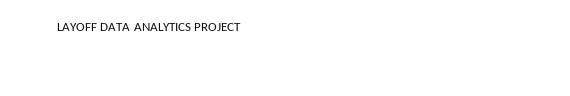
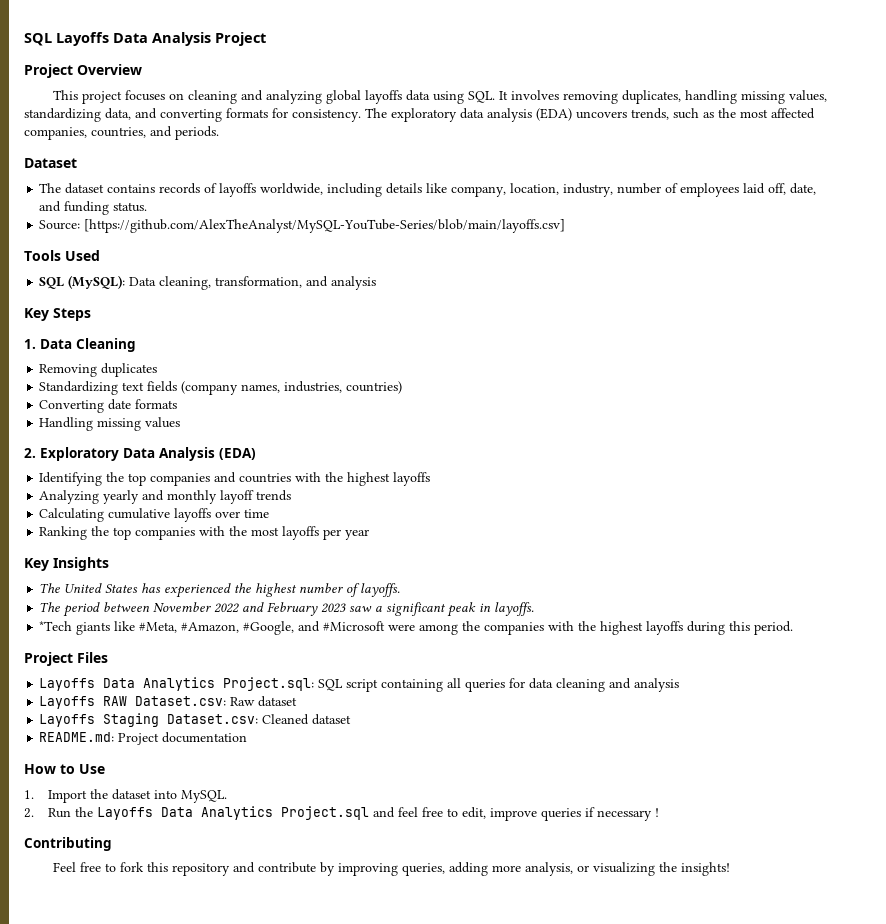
[57,23,242,31] LAYOFF DATA ANALYTICS PROJECT -> [24,32,266,46] [24,64,142,78] [52,90,827,104] [24,108,815,122] [24,126,219,140] [24,158,77,168] [39,183,817,197] [39,201,148,215] [39,219,566,233] [24,250,100,261] [39,275,377,290] [24,308,91,321] [24,338,136,352] [39,363,158,377] [39,381,403,395] [39,399,178,413] [39,417,181,431] [24,447,256,461] [39,472,431,486] [39,490,292,504] [39,508,270,522] [39,526,370,540] [24,557,109,571] [39,583,401,598] [39,602,535,617] [39,621,794,635] [24,652,108,666] [39,677,680,692] [39,696,298,709] [39,713,352,727] [39,732,248,745] [24,764,105,774] [24,789,228,803] [24,806,660,821] [24,837,112,851] [52,862,730,876] SQL Layoffs Data Analysis Project // Project Overview // This project focuses on cleaning and analyzing global layoffs data using SQL. It involves removing duplicates, handling missing values, standardizing data, and converting formats for consistency. The exploratory data analysis (EDA) uncovers trends, such as the most affected companies, countries, and periods. // Dataset // The dataset contains records of layoffs worldwide, including details like company, location, industry, number of employees laid off, date, and funding status. // Source: [https://github.com/AlexTheAnalyst/MySQL-YouTube-Series/blob/main/layoffs.csv] // Tools Used // SQL (MySQL): Data cleaning, transformation, and analysis // Key Steps // 1. Data Cleaning // Removing duplicates // Standardizing text fields (company names, industries, countries) // Converting date formats // Handling missing values // 2. Exploratory Data Analysis (EDA) // Identifying the top companies and countries with the highest layoffs // Analyzing yearly and monthly layoff trends // Calculating cumulative layoffs over time // Ranking the top companies with the most layoffs per year // Key Insights // The United States has experienced the highest number of layoffs. // The period between November 2022 and February 2023 saw a significant peak in layoffs. // *Tech giants like #Meta, #Amazon, #Google, and #Microsoft were among the companies with the highest layoffs during this period. // Project Files // Layoffs Data Analytics Project.sql: SQL script containing all queries for data cleaning and analysis // Layoffs RAW Dataset.csv: Raw dataset // Layoffs Staging Dataset.csv: Cleaned dataset // README.md: Project documentation // How to Use // 1. Import the dataset into MySQL. // 2. Run the Layoffs Data Analytics Project.sql and feel free to edit, improve queries if necessary ! // Contributing // Feel free to fork this repository and contribute by improving queries, adding more analysis, or visualizing the insights!

